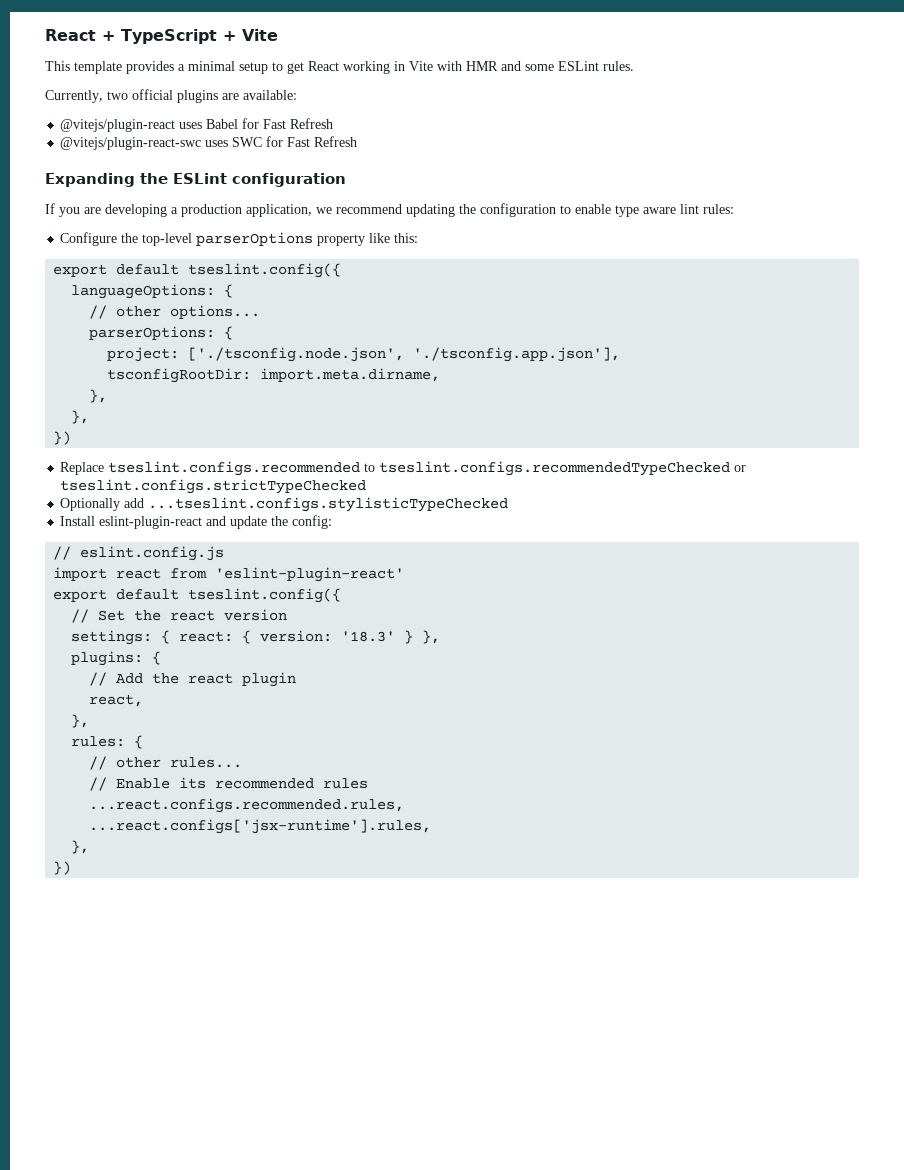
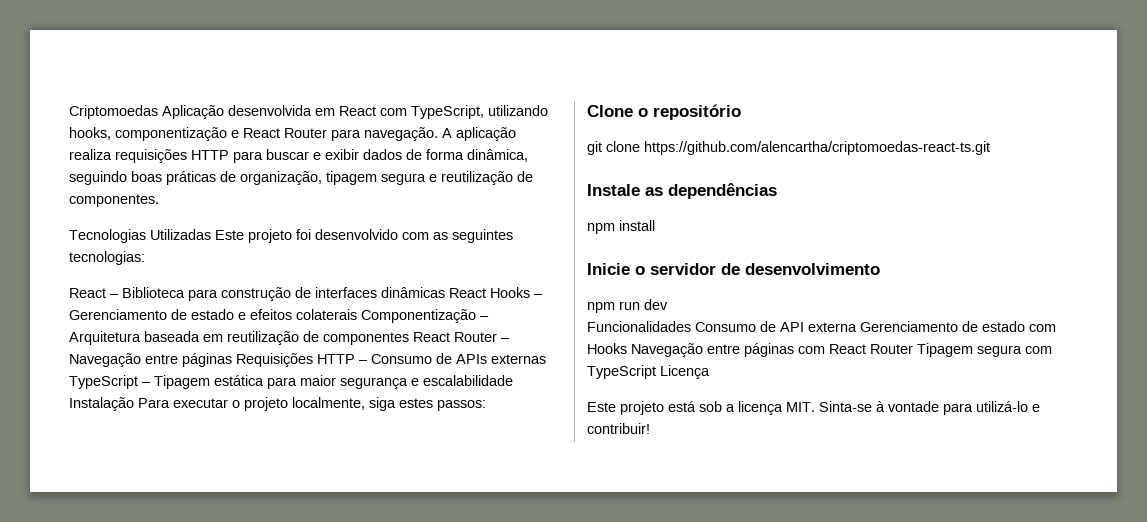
[45,29,278,44] [45,61,634,74] [45,89,297,103] [60,118,334,132] [60,136,358,150] [45,173,346,187] [45,203,734,217] [60,232,419,246] [53,263,342,278] [71,284,234,299] [89,305,261,319] [89,326,234,340] [107,347,621,362] [107,368,441,383] [89,389,108,403] [71,410,90,424] [53,431,72,445] [60,461,747,476] [60,479,367,494] [60,497,509,512] [60,515,333,529] [53,546,225,561] [53,567,405,582] [53,588,342,603] [71,609,288,623] [71,630,441,645] [71,651,162,666] [89,672,297,687] [89,694,144,707] [71,714,90,728] [71,735,144,749] [89,756,243,770] [89,777,369,791] [89,798,405,813] [89,819,432,834] [71,840,90,854] [53,861,72,875] React + TypeScript + Vite // This template provides a minimal setup to get React working in Vite with HMR and some ESLint rules. // Currently, two official plugins are available: // @vitejs/plugin-react uses Babel for Fast Refresh // @vitejs/plugin-react-swc uses SWC for Fast Refresh // Expanding the ESLint configuration // If you are developing a production application, we recommend updating the configuration to enable type aware lint rules: // Configure the top-level parserOptions property like this: // export default tseslint.config({ // languageOptions: { // // other options... // parserOptions: { // project: ['./tsconfig.node.json', './tsconfig.app.json'], // tsconfigRootDir: import.meta.dirname, // }, // }, // }) // Replace tseslint.configs.recommended to tseslint.configs.recommendedTypeChecked or tseslint.configs.strictTypeChecked // Optionally add ...tseslint.configs.stylisticTypeChecked // Install eslint-plugin-react and update the config: // // eslint.config.js // import react from 'eslint-plugin-react' // export default tseslint.config({ // // Set the react version // settings: { react: { version: '18.3' } }, // plugins: { // // Add the react plugin // react, // }, // rules: { // // other rules... // // Enable its recommended rules // ...react.configs.recommended.rules, // ...react.configs['jsx-runtime'].rules, // }, // }) -> [69,105,548,119] [69,127,516,141] [69,149,528,163] [69,171,533,185] [69,194,159,207] [69,229,513,243] [69,251,145,265] [69,287,543,301] [69,309,489,323] [69,331,510,345] [69,353,546,367] [69,375,513,389] [69,397,486,411] [587,104,741,120] [587,141,990,155] [587,183,777,199] [587,220,655,234] [587,263,880,275] [587,299,668,313] [587,321,1056,332] [587,343,1052,357] [587,365,710,379] [587,401,1040,415] [587,423,650,434] Criptomoedas Aplicação desenvolvida em React com TypeScript, utilizando hooks, componentização e React Router para navegação. A aplicação realiza requisições HTTP para buscar e exibir dados de forma dinâmica, seguindo boas práticas de organização, tipagem segura e reutilização de componentes. // Tecnologias Utilizadas Este projeto foi desenvolvido com as seguintes tecnologias: // React – Biblioteca para construção de interfaces dinâmicas React Hooks – Gerenciamento de estado e efeitos colaterais Componentização – Arquitetura baseada em reutilização de componentes React Router – Navegação entre páginas Requisições HTTP – Consumo de APIs externas TypeScript – Tipagem estática para maior segurança e escalabilidade Instalação Para executar o projeto localmente, siga estes passos: // Clone o repositório // git clone https://github.com/alencartha/criptomoedas-react-ts.git // Instale as dependências // npm install // Inicie o servidor de desenvolvimento // npm run dev // Funcionalidades Consumo de API externa Gerenciamento de estado com Hooks Navegação entre páginas com React Router Tipagem segura com TypeScript Licença // Este projeto está sob a licença MIT. Sinta-se à vontade para utilizá-lo e contribuir!

